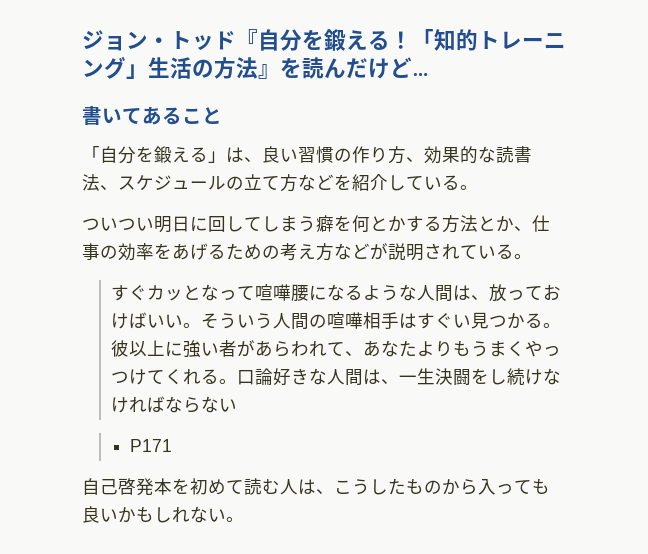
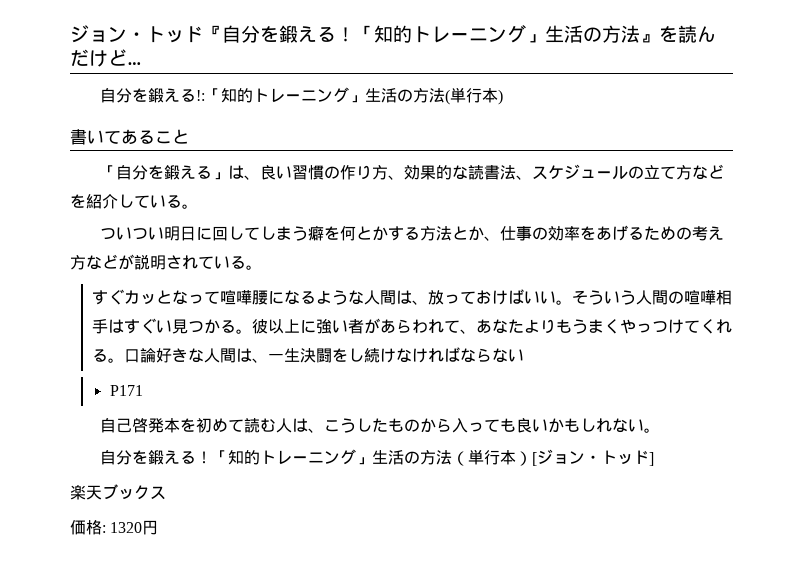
(429, 74) none -> [100,87,504,105] // 自分を鍛える!:「知的トレーニング」生活の方法(単行本)
(244, 519) none -> [100,449,655,466] [70,484,166,500] [70,520,159,535] // 自分を鍛える！「知的トレーニング」生活の方法（単行本）[ジョン・トッド] // 楽天ブックス // 価格: 1320円

